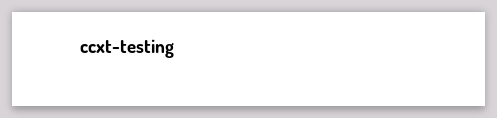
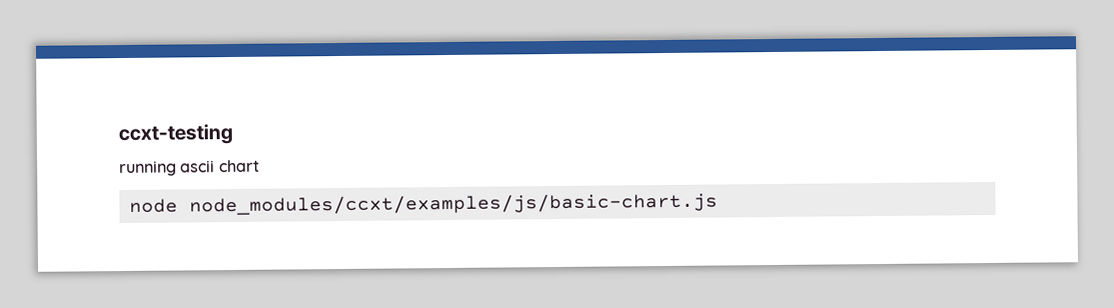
(174, 48) none -> [119,159,260,177] [128,192,718,216] // running ascii chart // node node_modules/ccxt/examples/js/basic-chart.js

